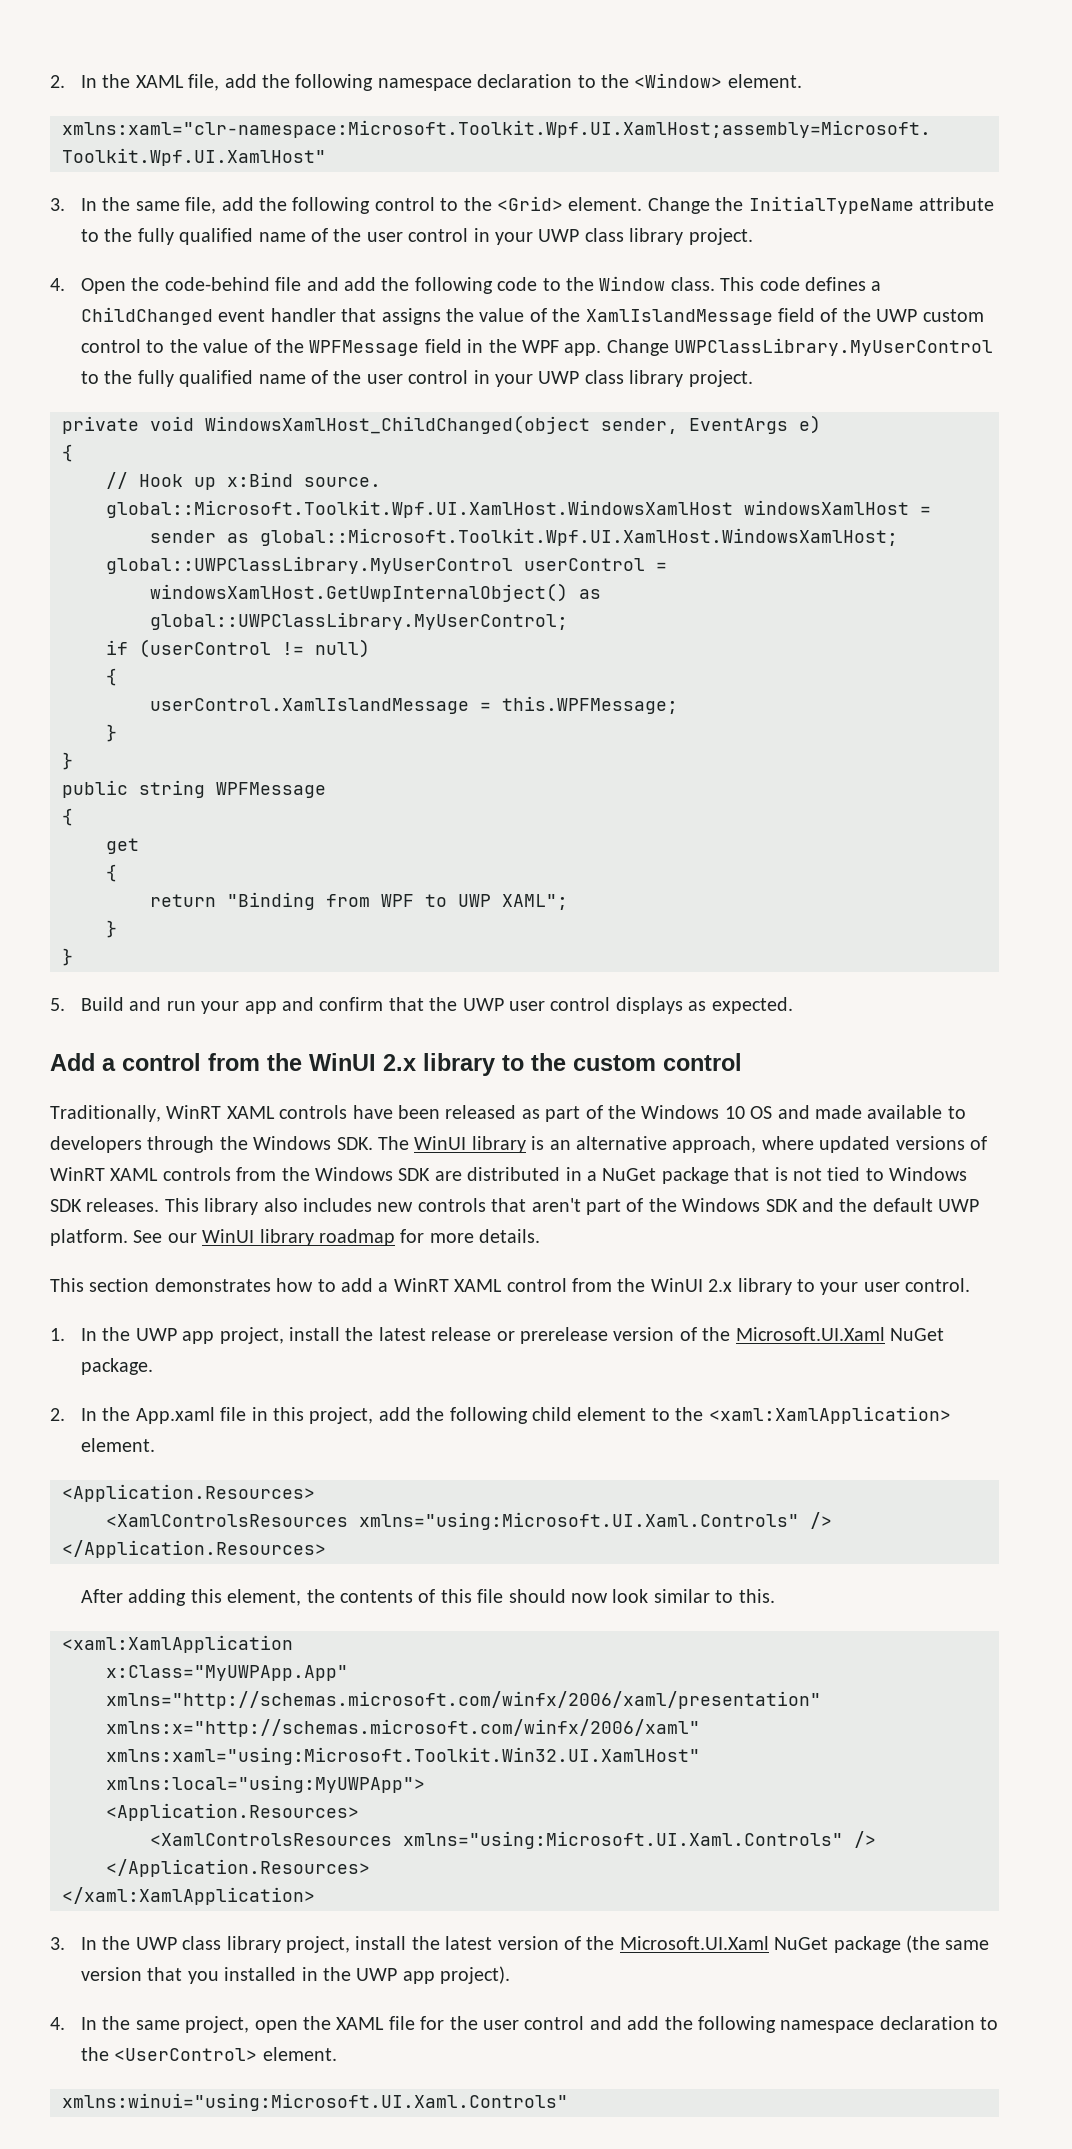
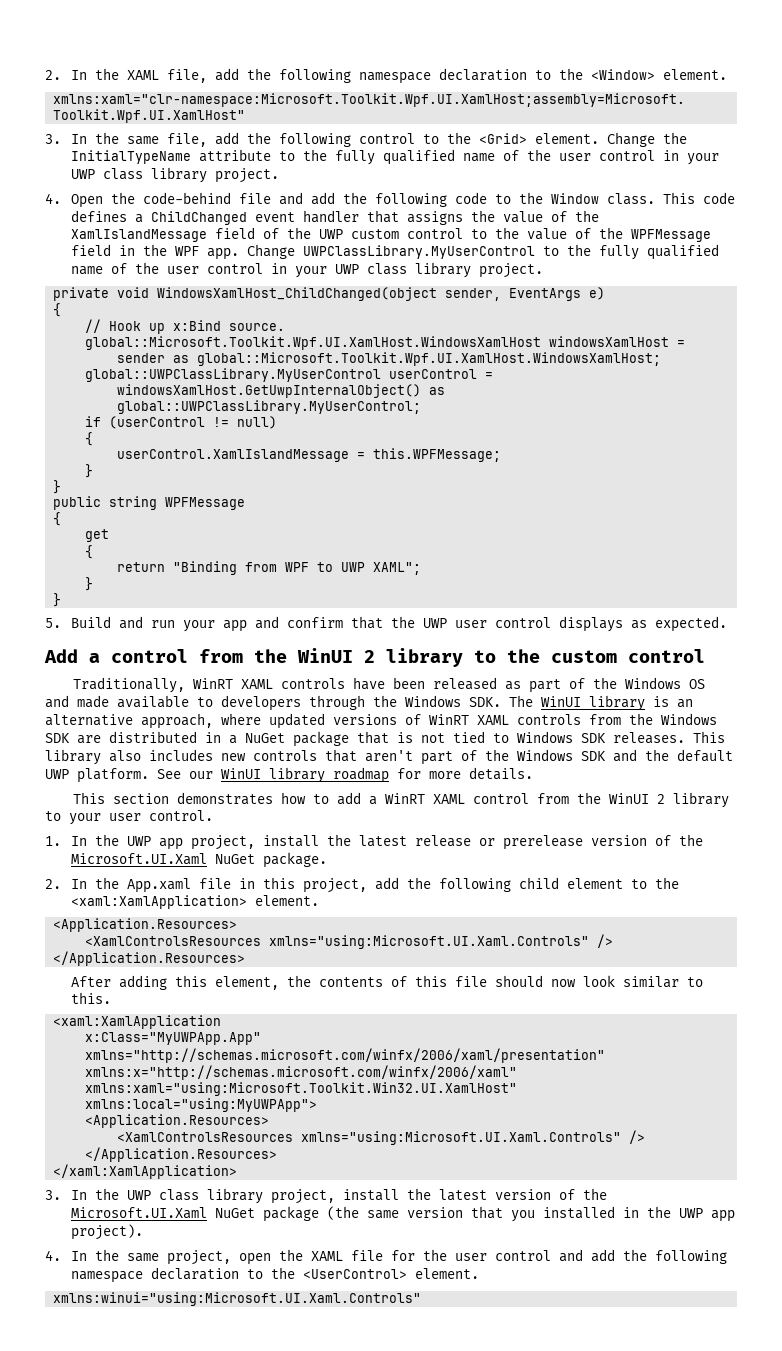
[383,1054,416,1071] 2.x -> [364,650,375,663] 2
[724,1106,745,1119] 10 -> (682, 683) none
[708,1279,733,1292] 2.x -> [657,794,666,804] 2

